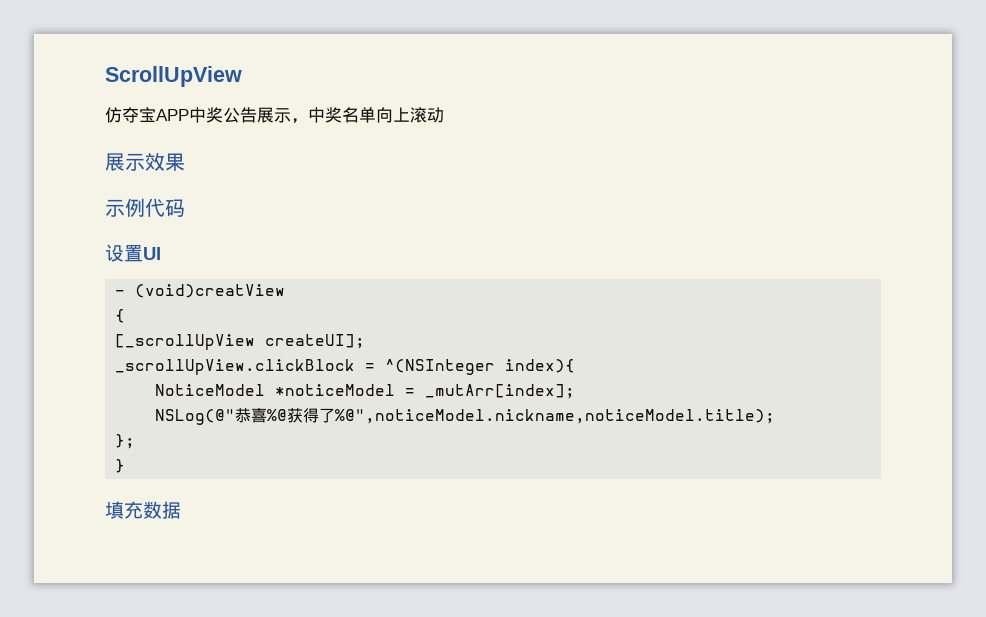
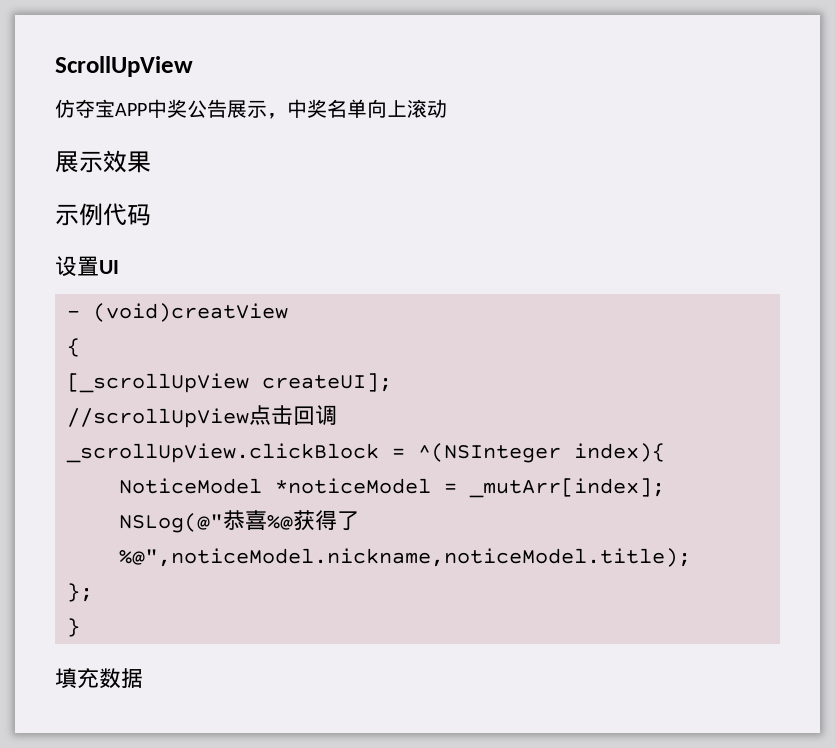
(366, 341) none -> [67,405,337,428] // //scrollUpView点击回调

